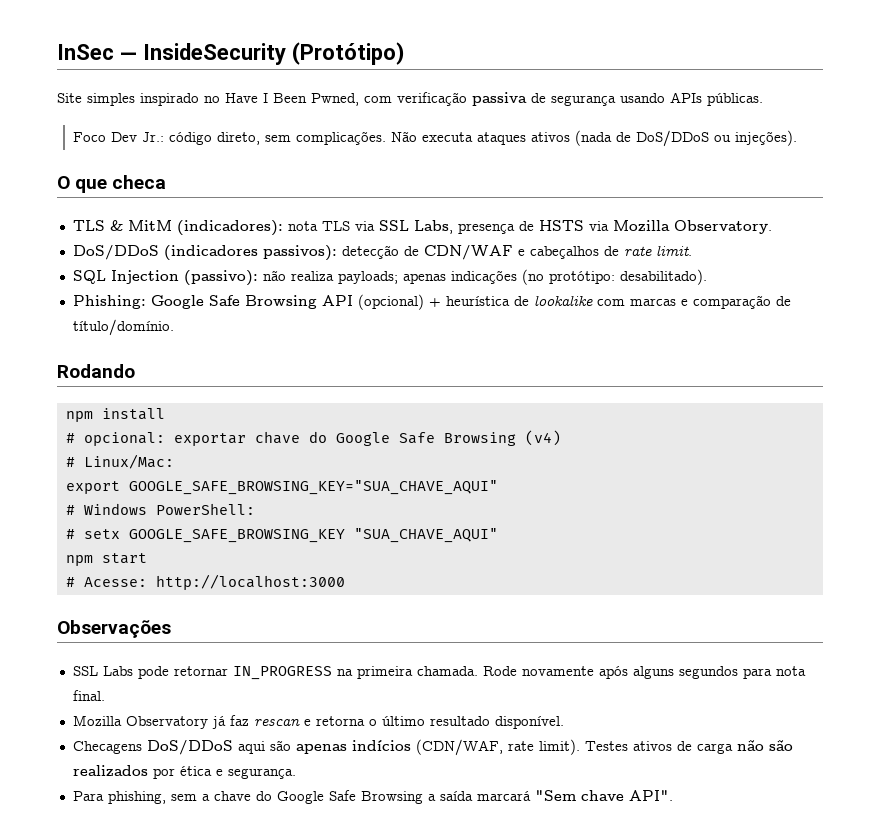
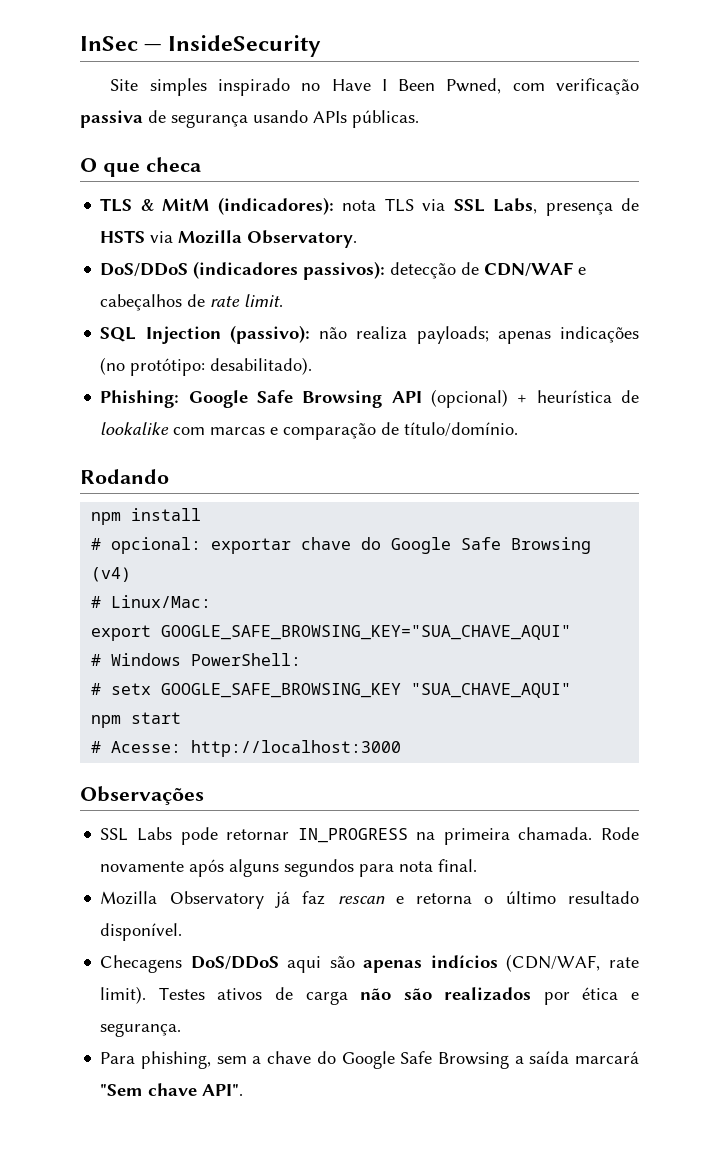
[292,42,405,65] (Protótipo) -> (321, 46) none
[73,130,798,147] // Foco Dev Jr.: código direto, sem complicações. Não executa ataques ativos (nada de DoS/DDoS ou injeções). -> (419, 119) none

